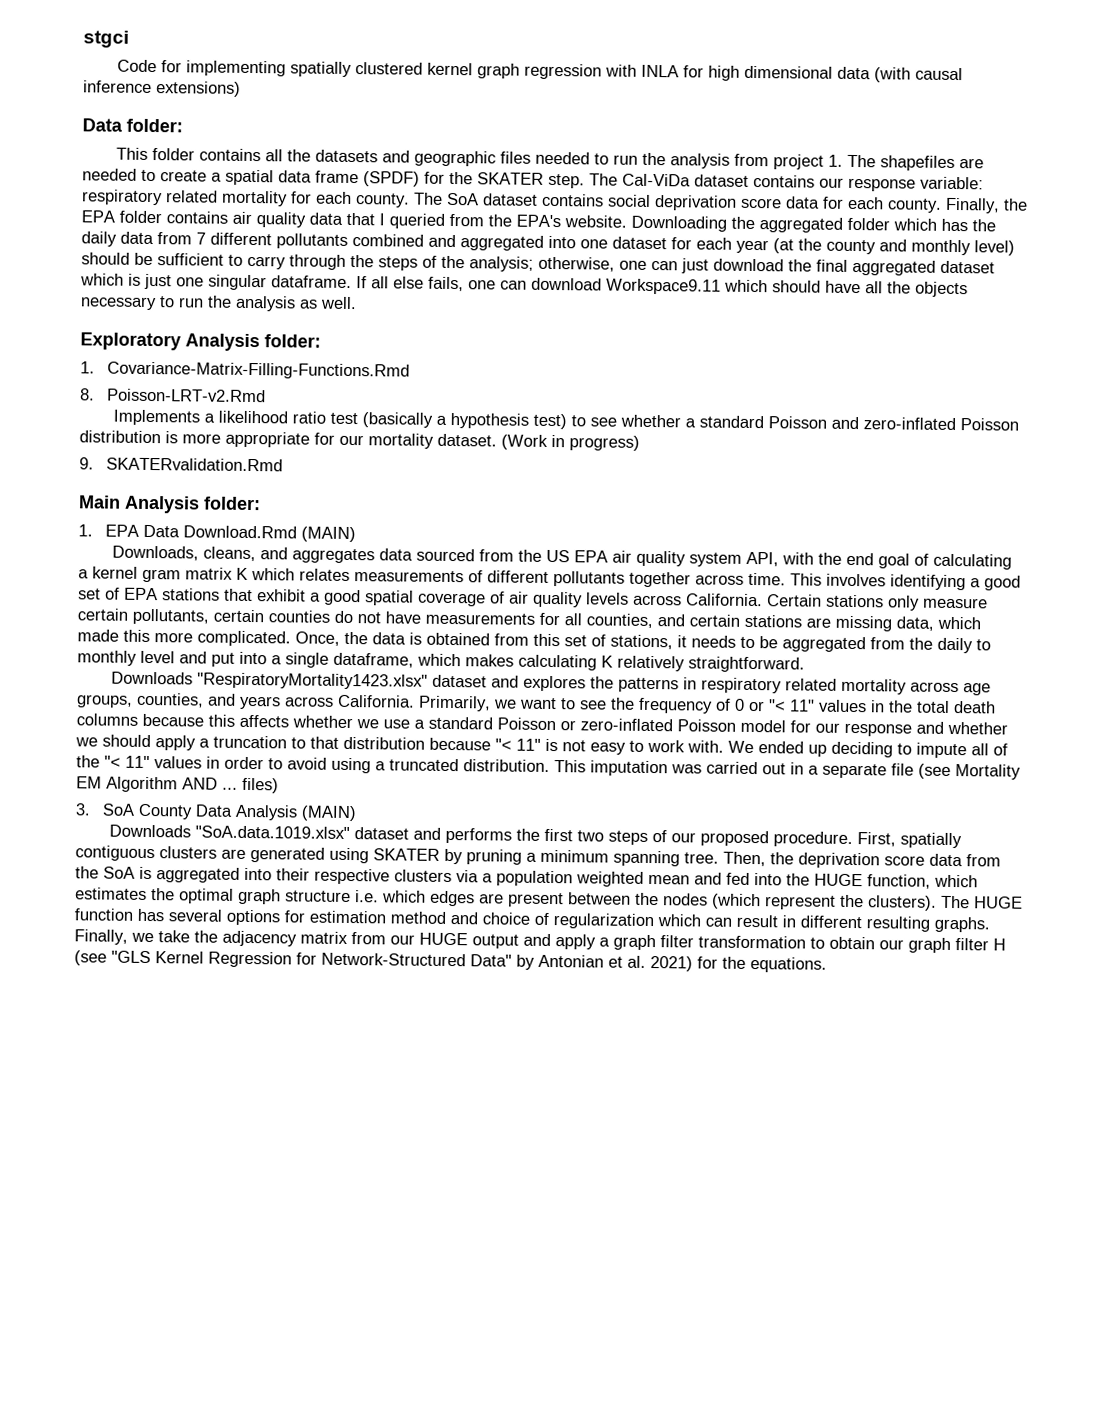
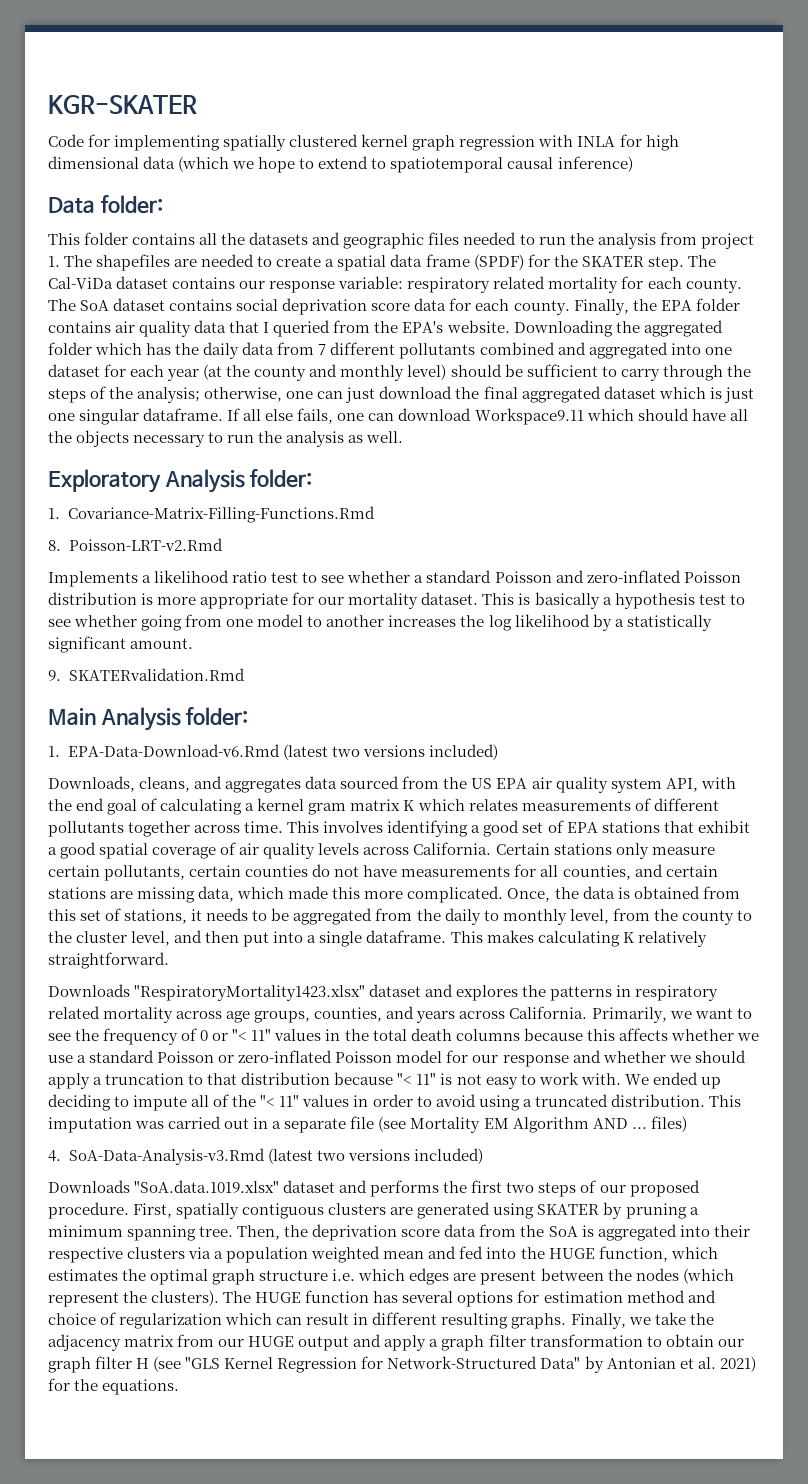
[83,30,129,48] stgci -> [48,95,197,114] KGR-SKATER
[874,67,964,83] [83,80,241,97] (with causal inference extensions) -> [178,156,633,173] (which we hope to extend to spatiotemporal causal inference)
[362,412,568,430] (basically a hypothesis test) -> (299, 577) none
[501,434,640,451] (Work in progress) -> [482,592,745,609] [48,614,712,631] [48,636,194,653] This is basically a hypothesis test to see whether going from one model to another increases the log likelihood by a statistically significant amount.
[105,524,357,543] EPA Data Download.Rmd (MAIN) -> [67,744,498,760] EPA-Data-Download-v6.Rmd (latest two versions included)
[140,650,207,664] level and -> [569,908,752,925] [48,930,240,946] level, from the county to the cluster level, and then
[333,652,461,668] dataframe, which -> [366,930,483,943] dataframe. This
[75,803,358,822] 3. SoA County Data Analysis (MAIN) -> [48,1148,483,1165] 4. SoA-Data-Analysis-v3.Rmd (latest two versions included)

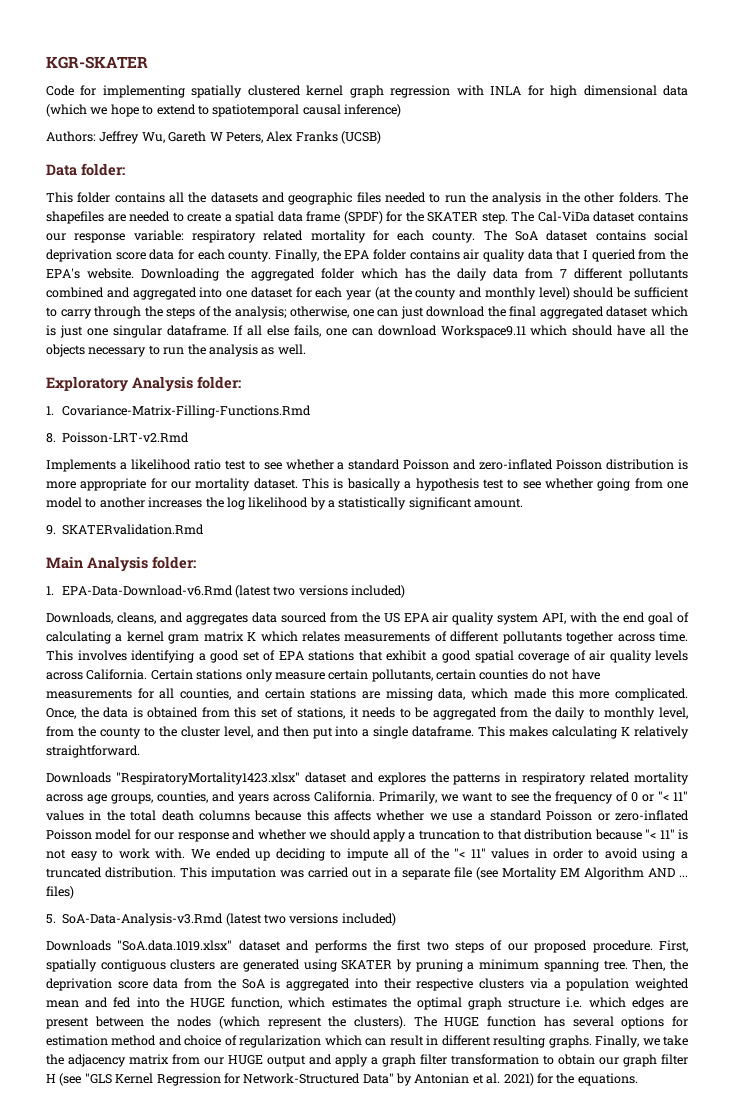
(633, 164) none -> [46,131,381,144] // Authors: Jeffrey Wu, Gareth W Peters, Alex Franks (UCSB)
[659,232,754,249] [48,256,60,267] from project 1. -> [545,192,661,203] in the other folders.
[48,1150,61,1162] 4. -> [46,914,56,924] 5.

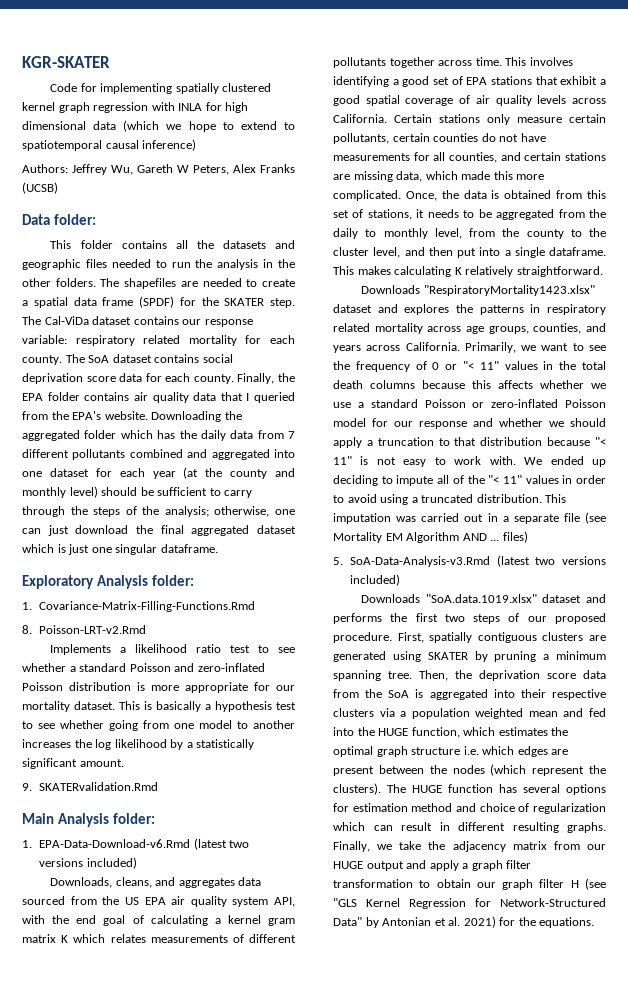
[233,325,688,338] [46,344,306,357] If all else fails, one can download Workspace9.11 which should have all the objects necessary to run the analysis as well. -> (218, 548) none

